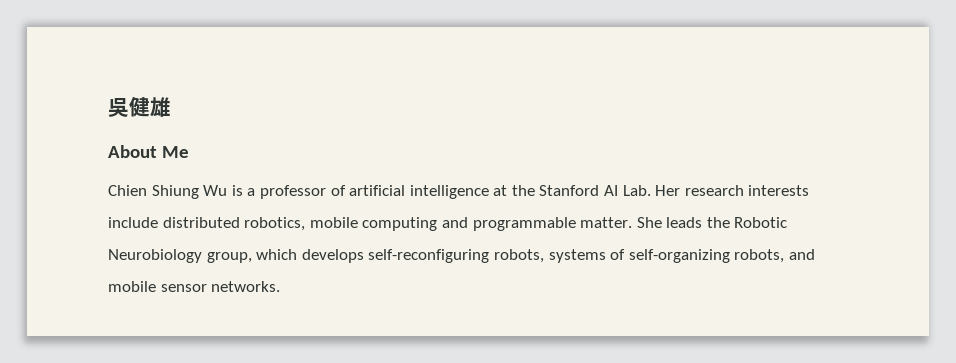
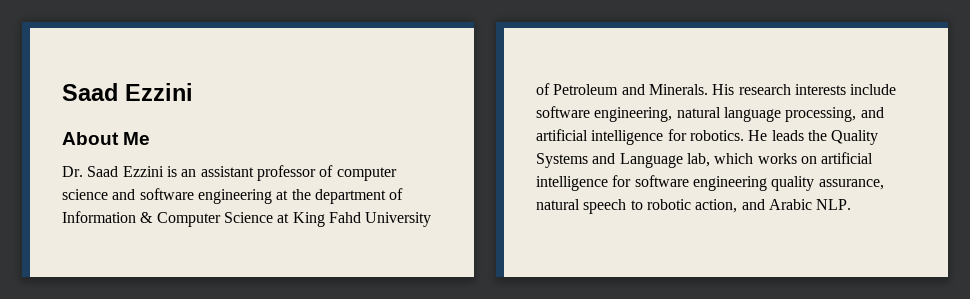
[108,97,171,117] 吳健雄 -> [62,83,193,101] Saad Ezzini
[108,185,810,199] [108,217,788,231] [108,249,815,263] [108,281,281,292] Chien Shiung Wu is a professor of artificial intelligence at the Stanford AI Lab. Her research interests include distributed robotics, mobile computing and programmable matter. She leads the Robotic Neurobiology group, which develops self-reconfiguring robots, systems of self-organizing robots, and mobile sensor networks. -> [62,165,397,181] [62,188,404,204] [62,211,432,227] [536,83,897,95] [536,106,884,122] [536,129,879,145] [536,152,874,168] [536,175,884,191] [536,199,852,214] Dr. Saad Ezzini is an assistant professor of computer science and software engineering at the department of Information & Computer Science at King Fahd University of Petroleum and Minerals. His research interests include software engineering, natural language processing, and artificial intelligence for robotics. He leads the Quality Systems and Language lab, which works on artificial intelligence for software engineering quality assurance, natural speech to robotic action, and Arabic NLP.

